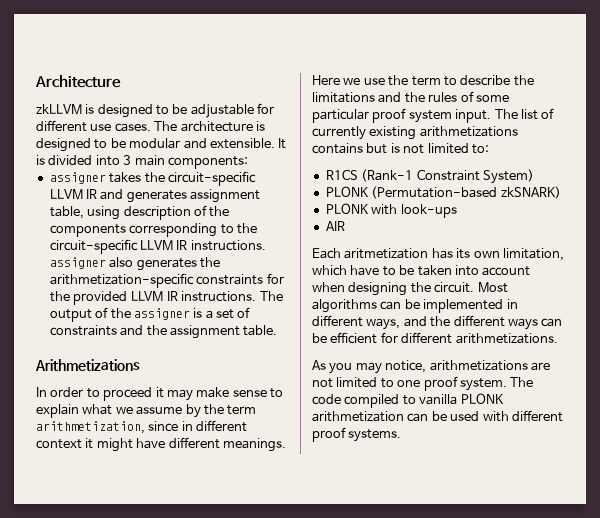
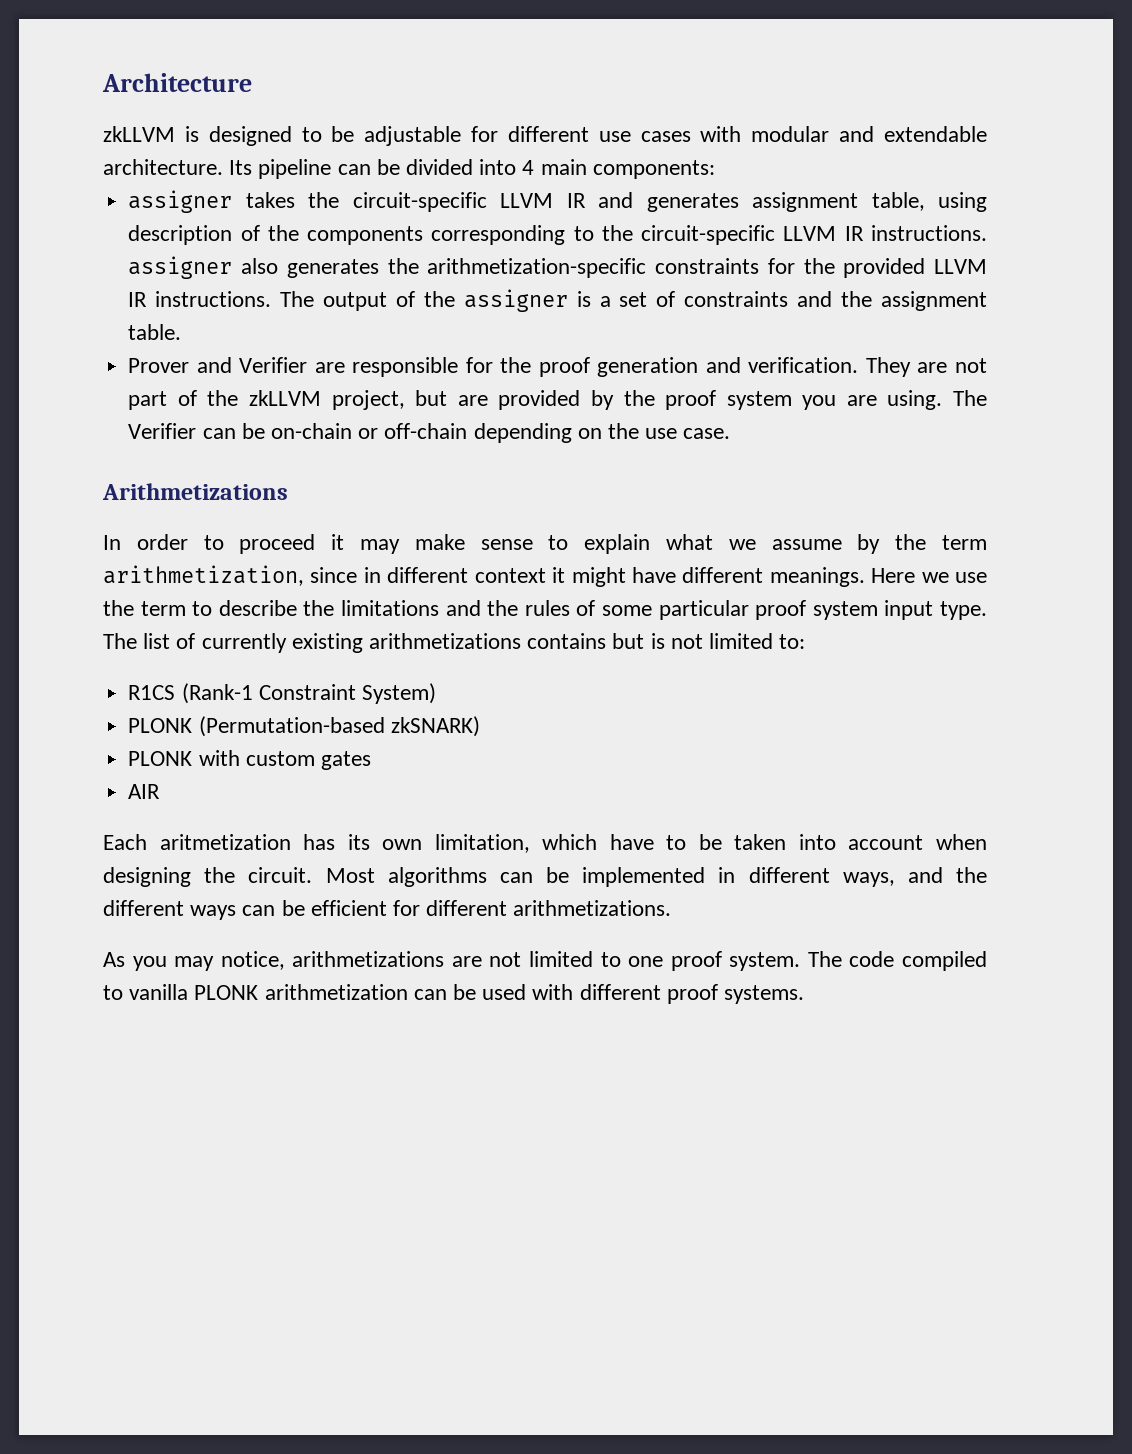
[114,121,265,132] [36,138,287,152] [36,155,45,165] cases. The architecture is designed to be modular and extensible. It is -> [640,126,987,142] [103,159,400,179] cases with modular and extendable architecture. Its pipeline can be
[123,155,132,165] 3 -> [522,160,535,175] 4
(278, 330) none -> [128,357,987,377] [128,390,988,410] [128,423,731,443] // Prover and Verifier are responsible for the proof generation and verification. They are not part of the zkLLVM project, but are provided by the proof system you are using. The Verifier can be on-chain or off-chain depending on the use case.
[455,109,492,123] input. -> [884,600,988,620] input type.
[400,204,457,218] look-ups -> [245,751,371,770] custom gates

